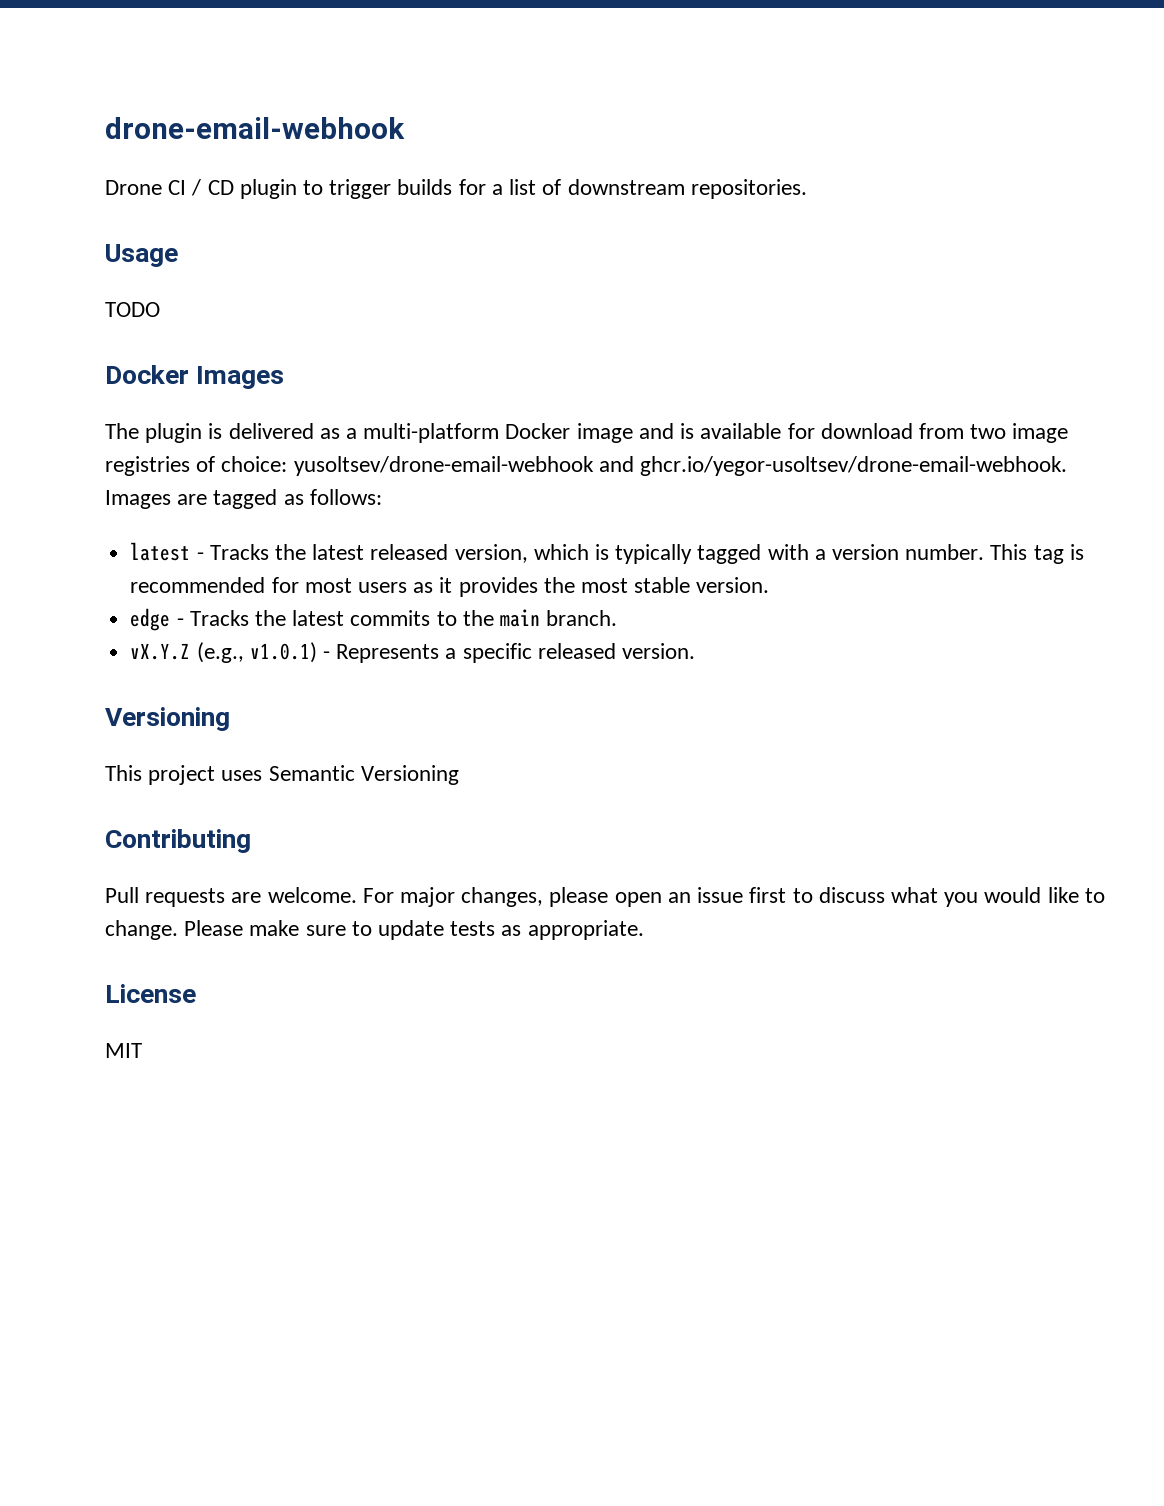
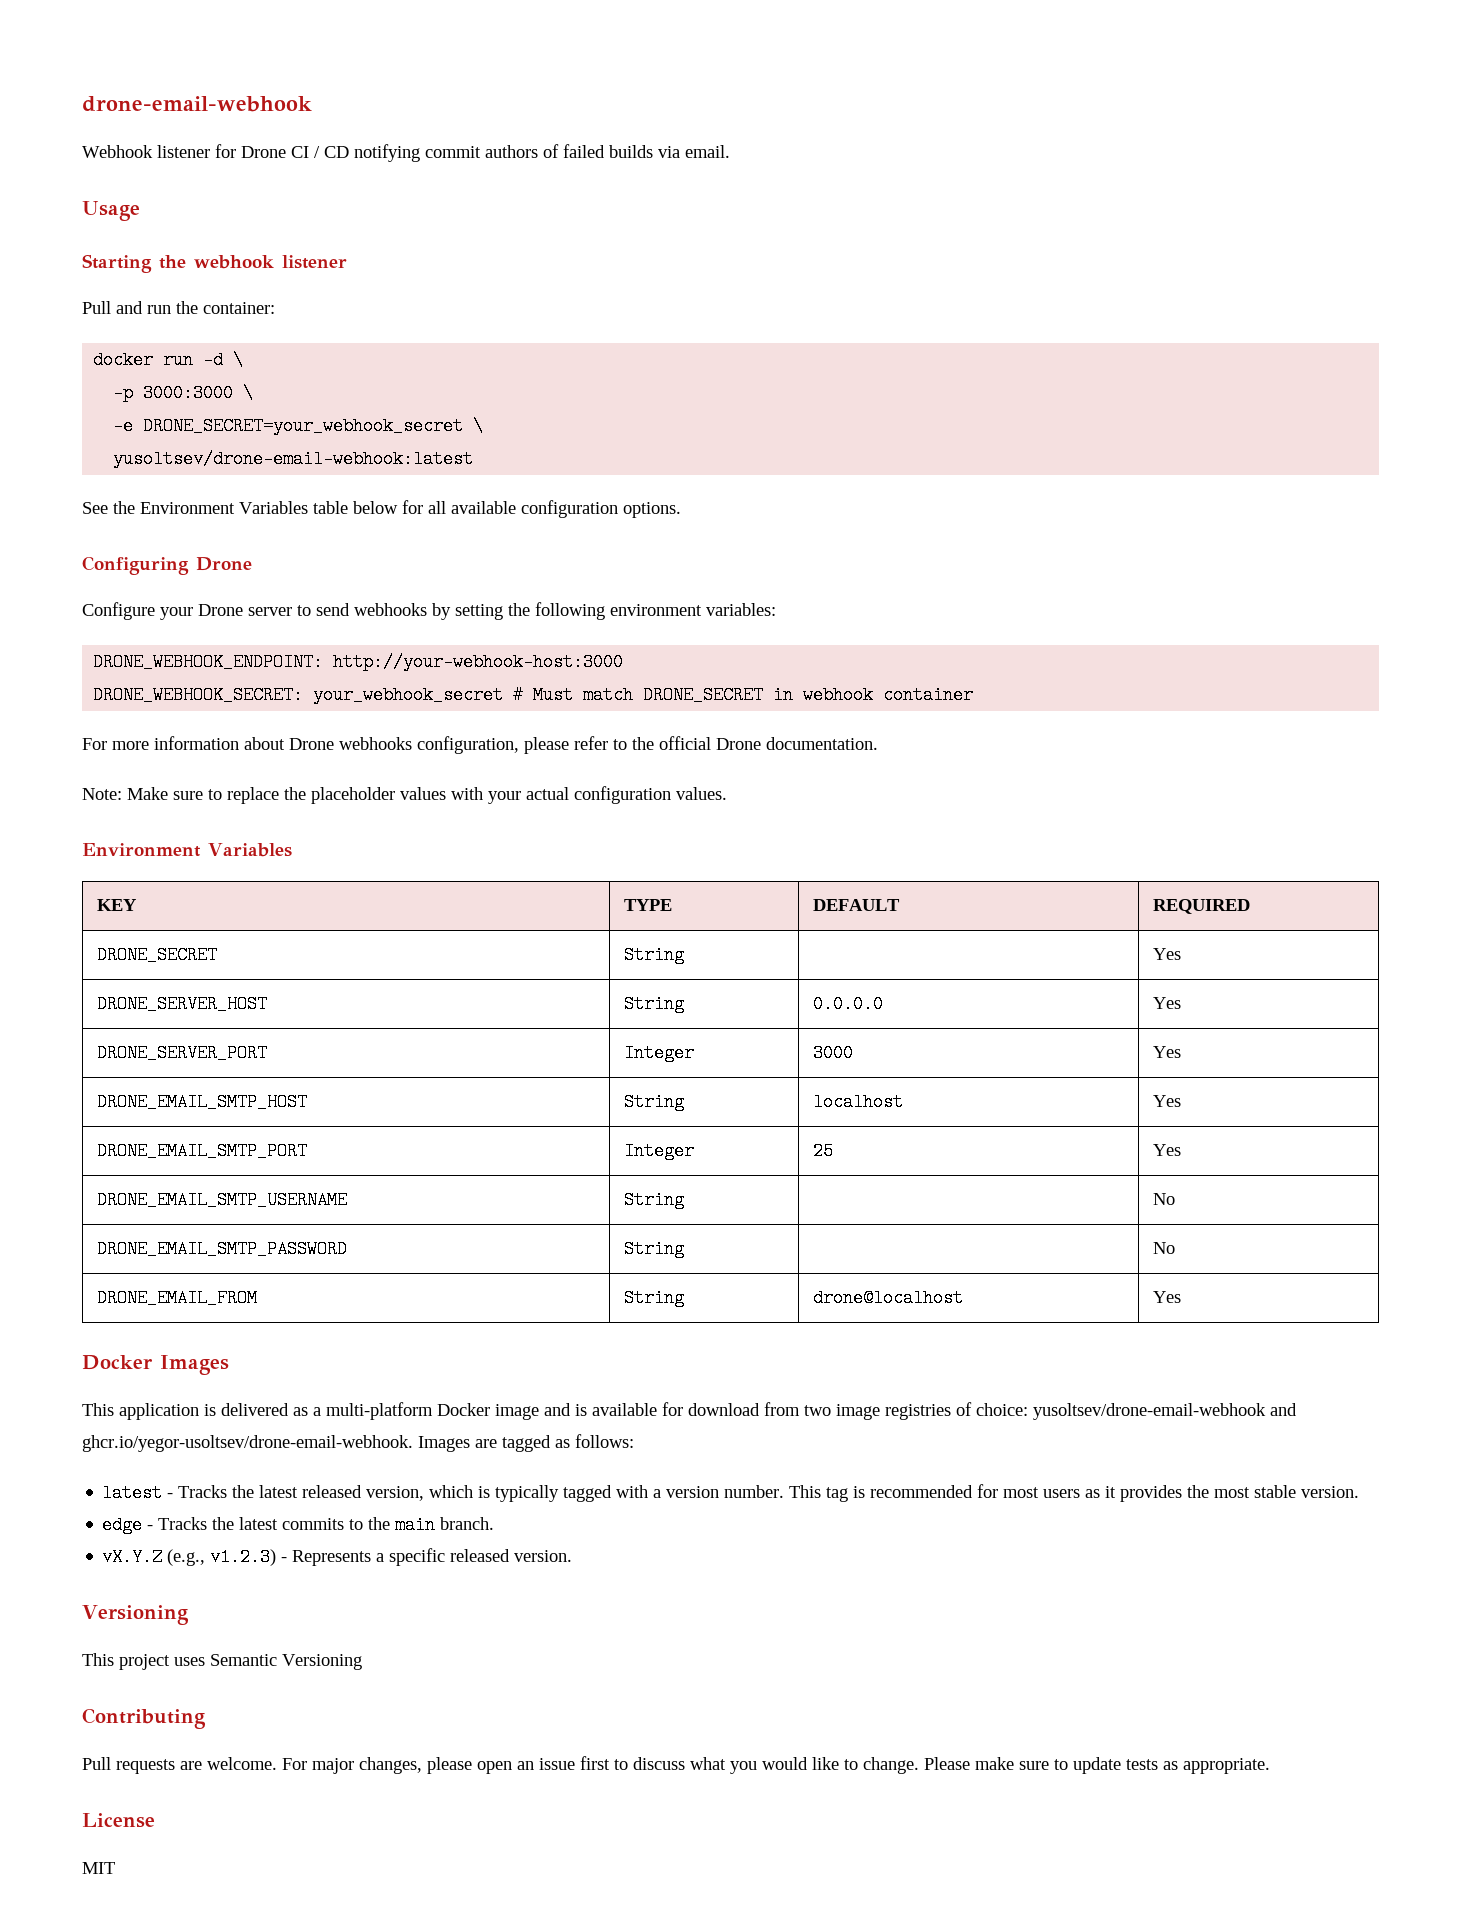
(405, 128) none -> [82,144,236,158] Webhook listener for
[239,179,807,199] [105,244,178,267] [105,302,160,317] plugin to trigger builds for a list of downstream repositories. // Usage // TODO -> [354,144,730,162] [82,201,140,221] [82,254,347,273] [82,301,275,314] [93,351,244,369] [113,384,254,402] [113,417,484,435] [113,450,474,468] [82,500,681,518] [82,556,252,575] [82,602,776,620] [93,653,624,671] [93,686,974,704] [82,736,878,754] [82,786,727,804] [82,843,292,857] [96,899,137,911] [623,899,672,911] [812,899,900,911] [1152,899,1250,914] [96,946,217,964] [623,946,684,964] [1152,948,1181,960] [96,995,267,1013] [623,995,684,1013] [812,995,883,1013] [1152,997,1181,1009] [96,1044,267,1062] [623,1044,694,1062] [812,1044,853,1062] [1152,1046,1181,1058] [96,1093,307,1111] [623,1093,684,1111] [812,1093,903,1111] [1152,1095,1181,1107] [96,1142,307,1160] [623,1142,694,1160] [812,1142,833,1160] [1152,1144,1181,1156] [96,1191,347,1209] [623,1191,684,1209] [1152,1193,1175,1205] [96,1240,347,1258] [623,1240,684,1258] [1152,1242,1175,1254] [96,1289,257,1307] [623,1289,684,1307] [812,1289,963,1307] [1152,1291,1181,1303] notifying commit authors of failed builds via email. // Usage // Starting the webhook listener // Pull and run the container: // docker run -d \ // -p 3000:3000 \ // -e DRONE_SECRET=your_webhook_secret \ // yusoltsev/drone-email-webhook:latest // See the Environment Variables table below for all available configuration options. // Configuring Drone // Configure your Drone server to send webhooks by setting the following environment variables: // DRONE_WEBHOOK_ENDPOINT: http://your-webhook-host:3000 // DRONE_WEBHOOK_SECRET: your_webhook_secret # Must match DRONE_SECRET in webhook container // For more information about Drone webhooks configuration, please refer to the official Drone documentation. // Note: Make sure to replace the placeholder values with your actual configuration values. // Environment Variables // KEY | TYPE | DEFAULT | REQUIRED // DRONE_SECRET | String | | Yes // DRONE_SERVER_HOST | String | 0.0.0.0 | Yes // DRONE_SERVER_PORT | Integer | 3000 | Yes // DRONE_EMAIL_SMTP_HOST | String | localhost | Yes // DRONE_EMAIL_SMTP_PORT | Integer | 25 | Yes // DRONE_EMAIL_SMTP_USERNAME | String | | No // DRONE_EMAIL_SMTP_PASSWORD | String | | No // DRONE_EMAIL_FROM | String | drone@localhost | Yes
[105,423,203,443] The plugin -> [82,1403,199,1420] This application
[249,642,317,663] v1.0.1) -> [210,1548,277,1566] v1.2.3)

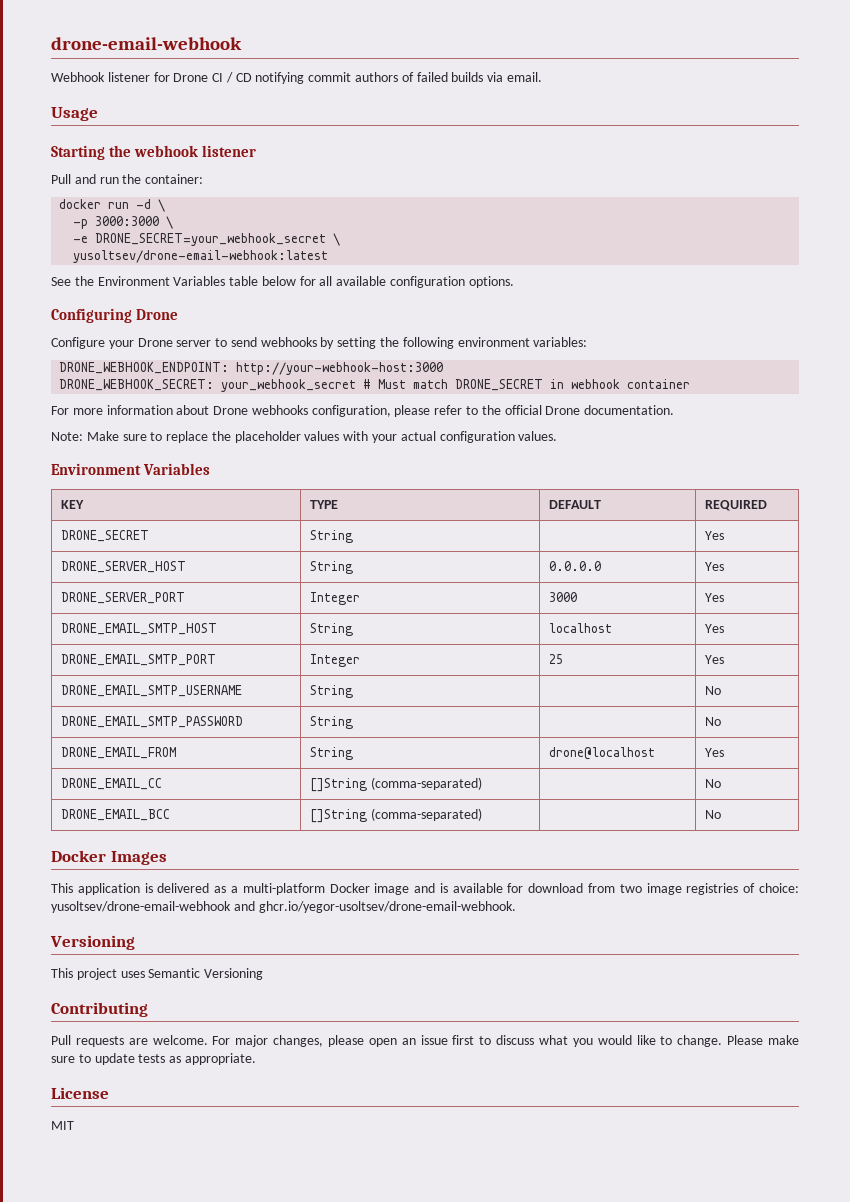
(1181, 1297) none -> [61,778,163,790] [310,777,483,792] [705,779,722,788] [61,809,171,821] [310,808,483,823] [705,810,722,819] // DRONE_EMAIL_CC | []String (comma-separated) | | No // DRONE_EMAIL_BCC | []String (comma-separated) | | No
[418,1434,634,1452] [102,1484,1360,1502] [102,1516,495,1534] [102,1548,573,1566] Images are tagged as follows: // latest - Tracks the latest released version, which is typically tagged with a version number. This tag is recommended for most users as it provides the most stable version. // edge - Tracks the latest commits to the main branch. // vX.Y.Z (e.g., v1.2.3) - Represents a specific released version. -> (516, 907) none

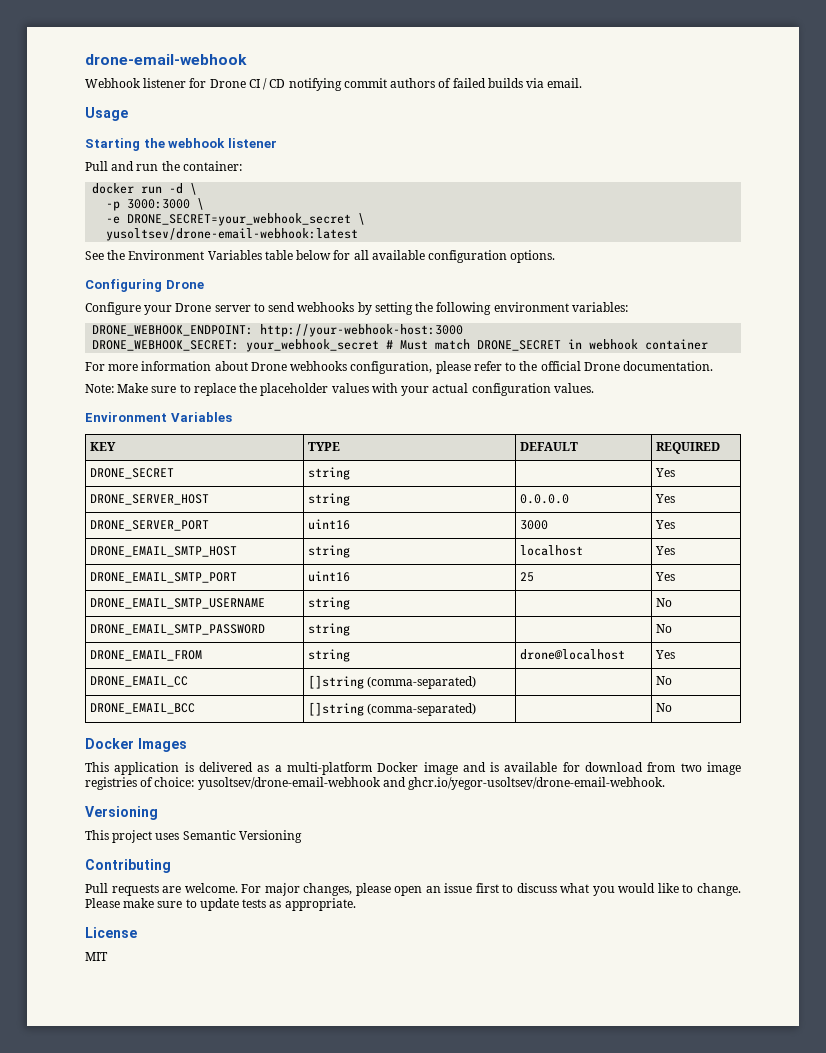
[310,530,354,543] String -> [308,467,351,480] string
[310,561,354,574] String -> [308,493,351,506] string
[310,592,361,605] Integer -> [308,519,351,530] uint16
[310,623,354,636] String -> [308,545,351,558] string
[310,654,361,667] Integer -> [308,571,351,582] uint16
[310,685,354,698] String -> [308,597,351,610] string
[310,716,354,729] String -> [308,623,351,636] string
[310,747,354,760] String -> [308,649,351,662] string
[310,778,368,792] []String -> [308,675,365,689] []string
[310,809,368,823] []String -> [308,702,365,716] []string

